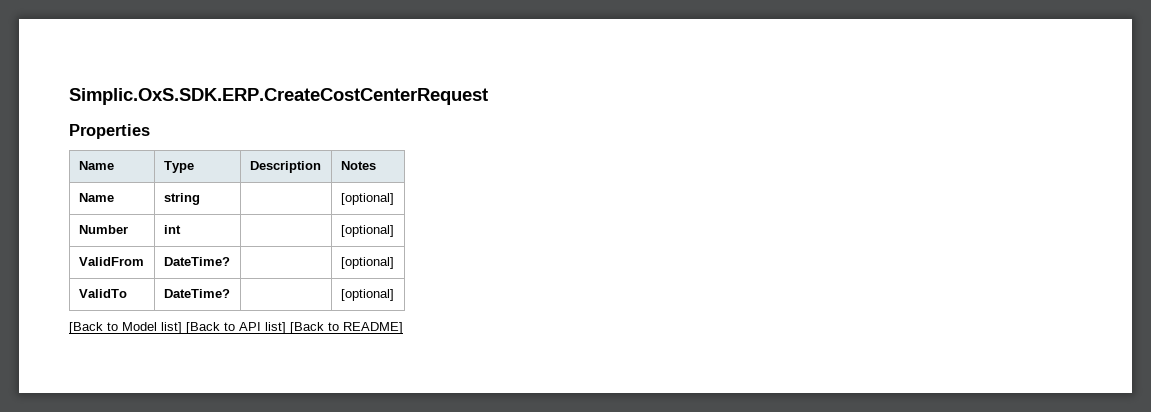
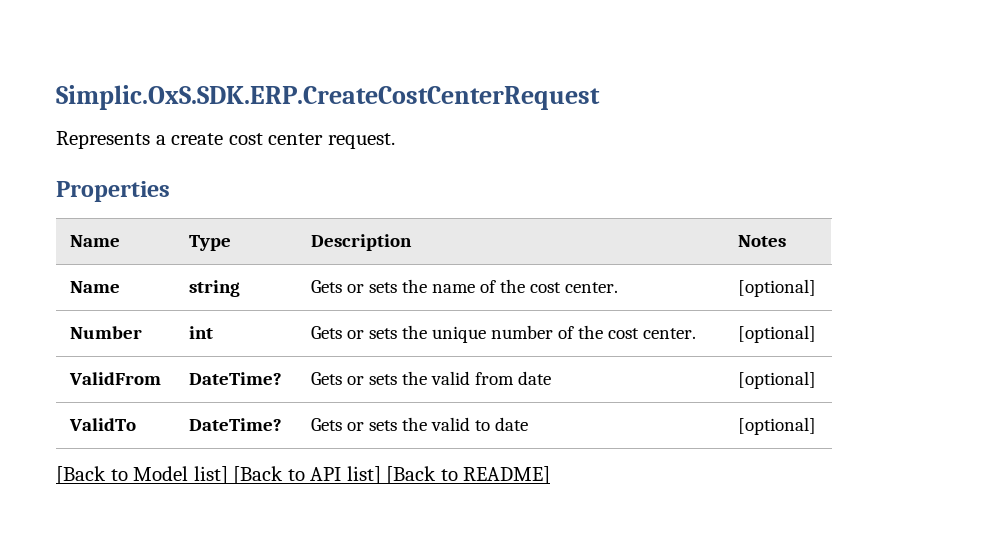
(488, 96) none -> [56,131,395,149] // Represents a create cost center request.
[340,193,394,205] [78,225,128,234] [163,225,181,234] [340,225,394,237] [78,257,144,266] [163,257,230,266] [340,257,394,269] [78,289,127,298] [163,289,230,298] | [optional] // Number | int | | [optional] // ValidFrom | DateTime? | | [optional] // ValidTo | DateTime? | -> [310,279,618,293] [737,279,816,297] [69,326,142,339] [188,326,213,339] [310,325,696,343] [737,325,816,343] [68,372,161,385] [188,372,282,385] [310,371,551,385] [737,371,816,389] [68,418,136,431] [188,418,282,431] [310,417,528,431] Gets or sets the name of the cost center. | [optional] // Number | int | Gets or sets the unique number of the cost center. | [optional] // ValidFrom | DateTime? | Gets or sets the valid from date | [optional] // ValidTo | DateTime? | Gets or sets the valid to date

